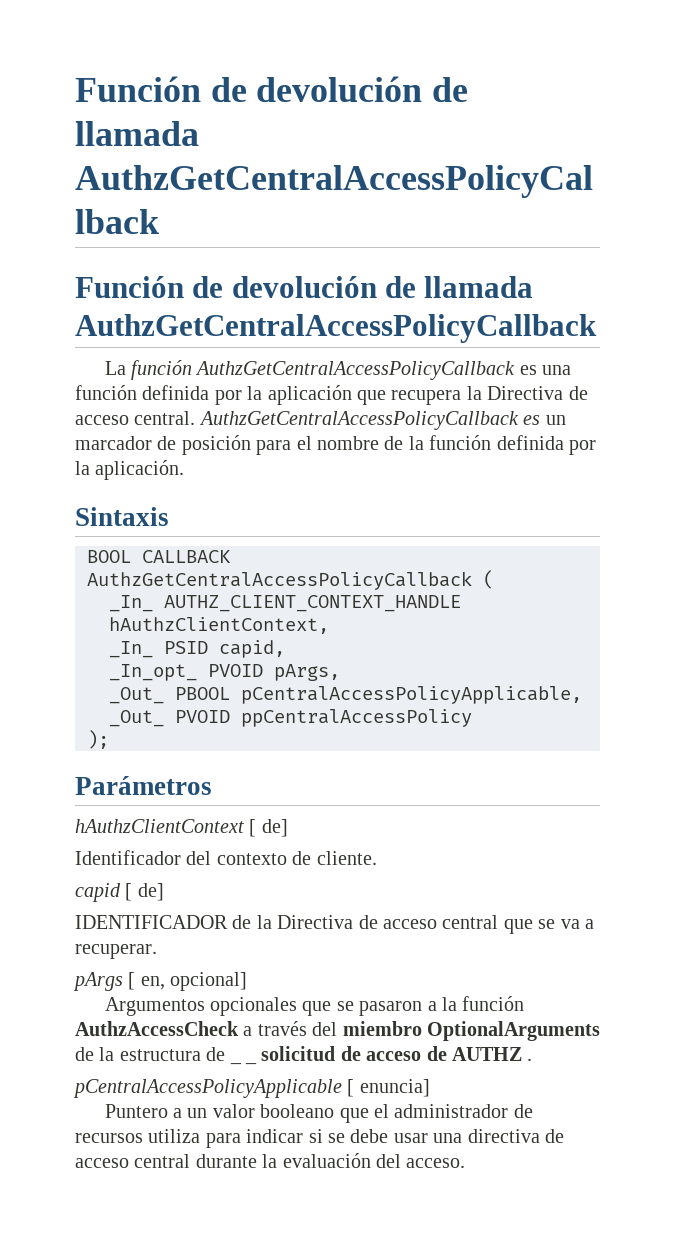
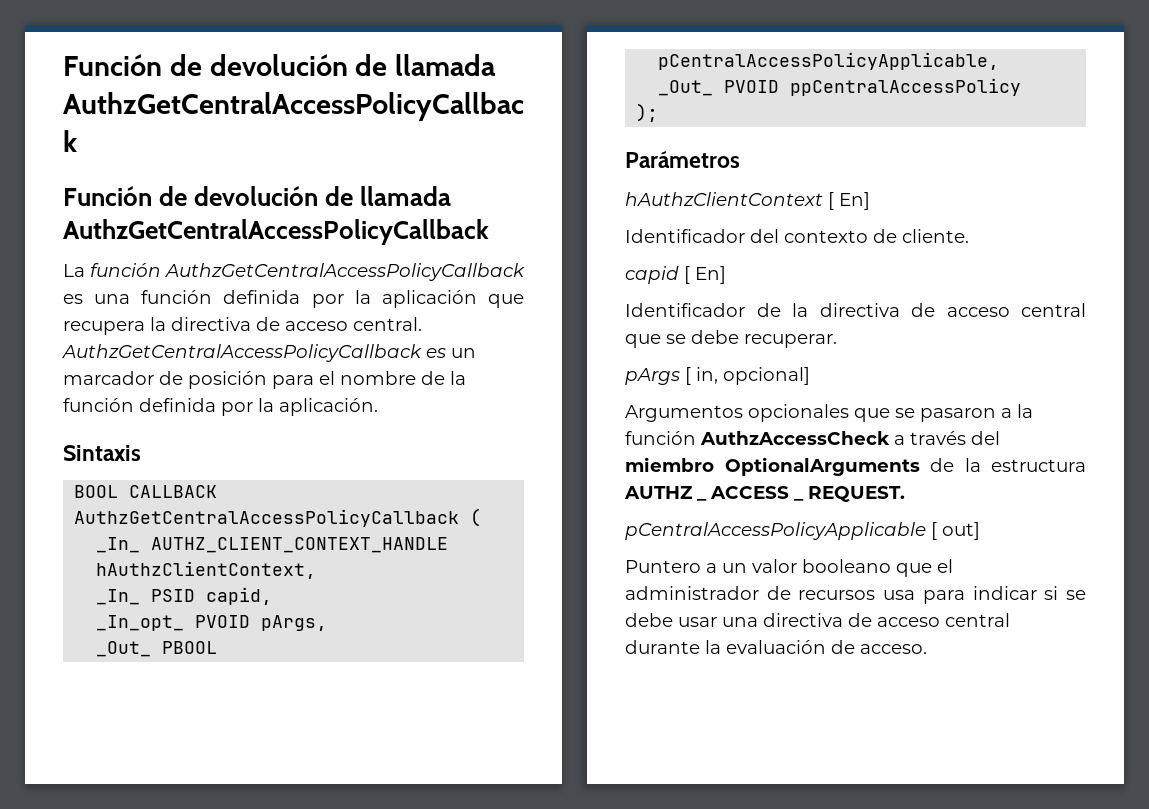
[487,386,564,400] Directiva -> [171,317,251,331] directiva
[261,819,288,837] de] -> [839,192,870,210] En]
[137,883,164,901] [75,915,354,929] de] // IDENTIFICADOR de la Directiva -> [695,266,726,284] [625,303,900,317] En] // Identificador de la directiva
[560,919,594,929] va a -> [691,330,739,344] debe
[140,976,165,990] en, -> [696,367,718,384] in,
[206,1047,226,1061] [229,1061,257,1065] [261,1046,533,1061] de _ _ solicitud de acceso de AUTHZ . -> [624,486,693,499] [697,499,707,501] [710,486,789,499] [794,486,905,502] AUTHZ _ ACCESS _ REQUEST.
[359,1079,430,1097] enuncia] -> [942,522,980,540] out]
[148,1129,201,1143] utiliza -> [883,590,916,600] usa
[376,1154,401,1168] del -> [831,640,855,654] de

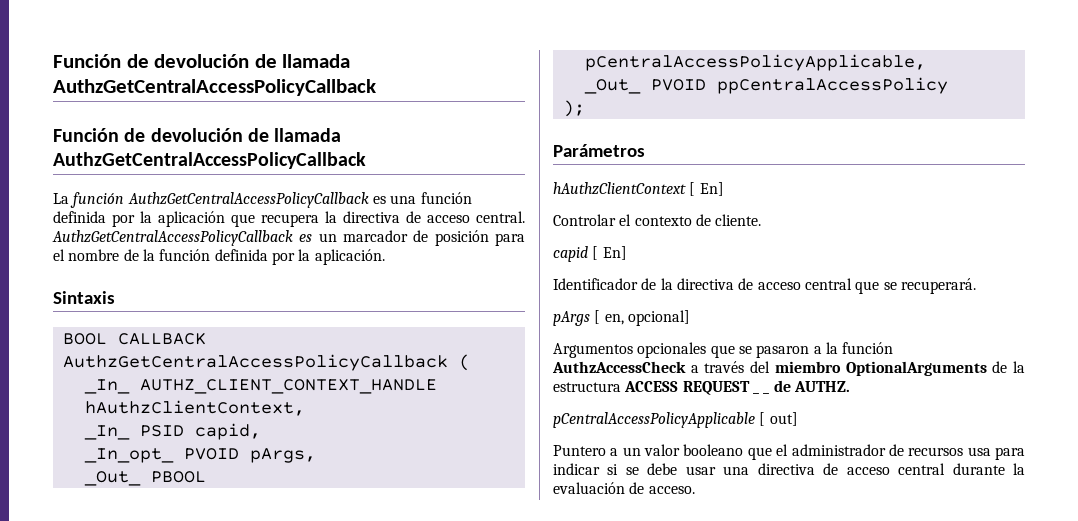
[625,229,779,243] Identificador del -> [553,214,632,226] Controlar el
[691,330,837,348] debe recuperar. -> [900,278,976,294] recuperará.
[696,367,718,384] in, -> [604,314,624,325] en,
[624,486,693,499] [697,499,707,501] [710,486,789,499] [794,486,905,502] AUTHZ _ ACCESS _ REQUEST. -> [624,381,770,395] [773,380,850,392] ACCESS REQUEST _ _ de AUTHZ.

